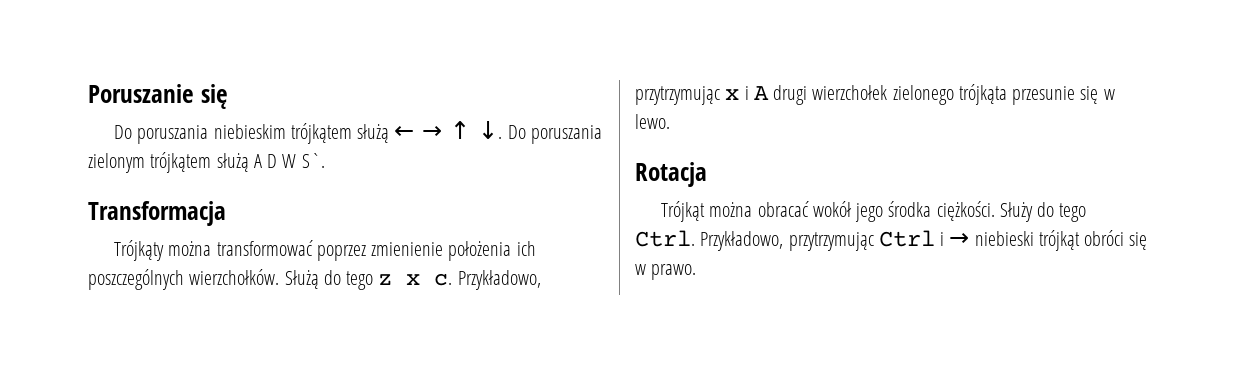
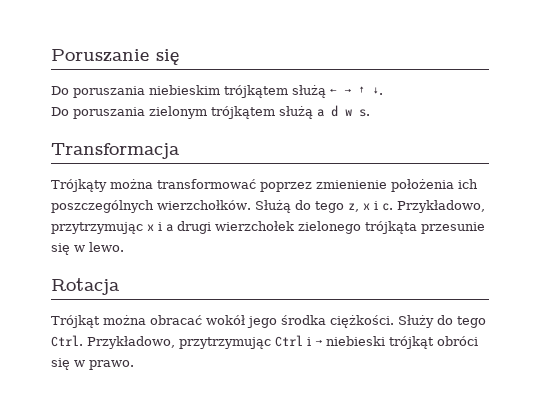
(503, 130) none -> (383, 91) //
[253,153,325,168] A D W S`. -> [317,105,370,117] a d w s.
[378,274,421,285] z x -> [347,201,378,212] z, x i
[753,86,769,100] A -> [166,224,173,232] a

